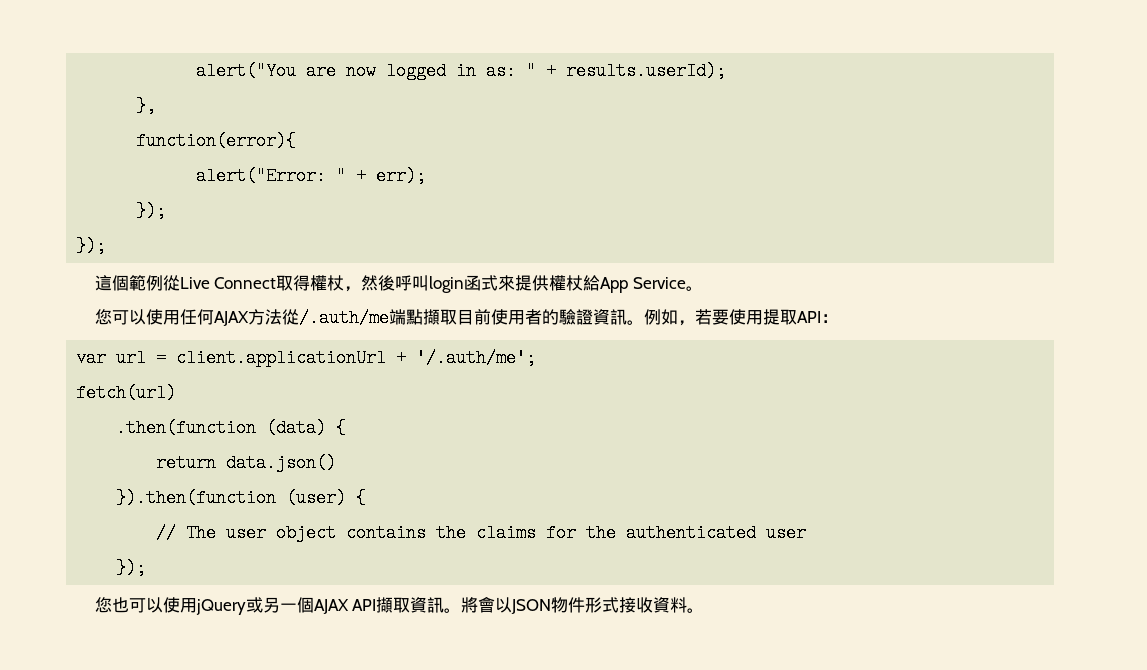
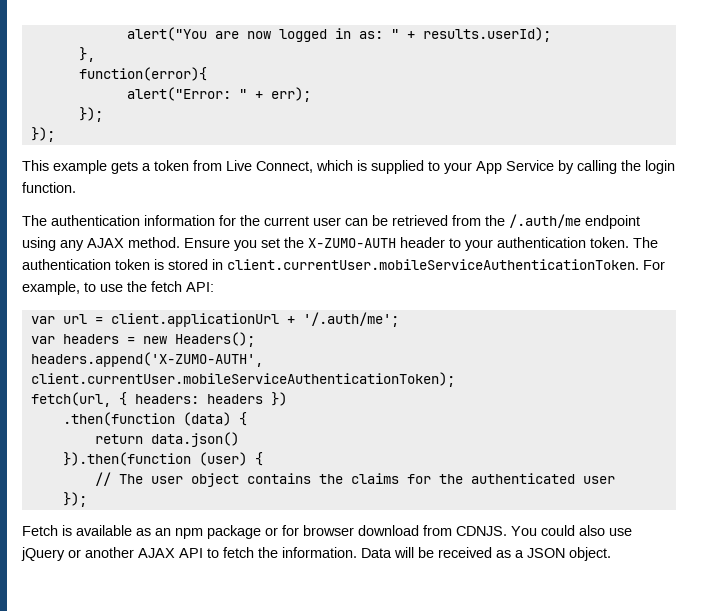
[94,274,703,293] [94,309,838,327] 這個範例從Live Connect取得權杖，然後呼叫login函式來提供權杖給App Service。 // 您可以使用任何AJAX方法從/.auth/me端點擷取目前使用者的驗證資訊。例如，若要使用提取API： -> [22,160,675,174] [22,182,76,193] [22,214,640,229] [22,237,658,251] [22,259,665,270] [22,281,214,295] This example gets a token from Live Connect, which is supplied to your App Service by calling the login function. // The authentication information for the current user can be retrieved from the /.auth/me endpoint using any AJAX method. Ensure you set the X-ZUMO-AUTH header to your authentication token. The authentication token is stored in client.currentUser.mobileServiceAuthenticationToken. For example, to use the fetch API:
[76,384,177,402] fetch(url) -> [30,332,255,347] [30,352,263,367] [30,372,455,387] [30,392,287,407] var headers = new Headers(); // headers.append('X-ZUMO-AUTH', client.currentUser.mobileServiceAuthenticationToken); // fetch(url, { headers: headers })
[94,596,705,615] 您也可以使用jQuery或另一個AJAX API擷取資訊。將會以JSON物件形式接收資料。 -> [22,525,632,539] [21,547,611,561] Fetch is available as an npm package or for browser download from CDNJS. You could also use jQuery or another AJAX API to fetch the information. Data will be received as a JSON object.

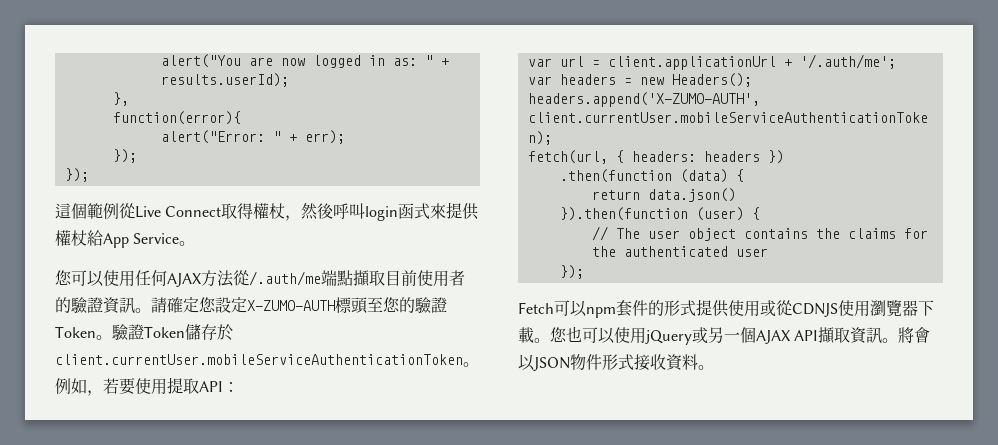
[22,160,675,174] [22,182,76,193] [22,214,640,229] [22,237,658,251] [22,259,665,270] [22,281,214,295] This example gets a token from Live Connect, which is supplied to your App Service by calling the login function. // The authentication information for the current user can be retrieved from the /.auth/me endpoint using any AJAX method. Ensure you set the X-ZUMO-AUTH header to your authentication token. The authentication token is stored in client.currentUser.mobileServiceAuthenticationToken. For example, to use the fetch API: -> [55,202,480,221] [55,230,196,248] [55,270,465,287] [55,297,447,314] [55,324,233,341] [55,354,479,367] [55,377,239,396] 這個範例從Live Connect取得權杖，然後呼叫login函式來提供權杖給App Service。 // 您可以使用任何AJAX方法從/.auth/me端點擷取目前使用者的驗證資訊。請確定您設定X-ZUMO-AUTH標頭至您的驗證Token。驗證Token儲存於client.currentUser.mobileServiceAuthenticationToken。例如，若要使用提取API：
[62,525,632,539] [21,547,611,561] is available as an npm package or for browser download from CDNJS. You could also use jQuery or another AJAX API to fetch the information. Data will be received as a JSON object. -> [554,299,934,318] [518,326,931,345] [518,354,714,371] 可以npm套件的形式提供使用或從CDNJS使用瀏覽器下載。您也可以使用jQuery或另一個AJAX API擷取資訊。將會以JSON物件形式接收資料。

